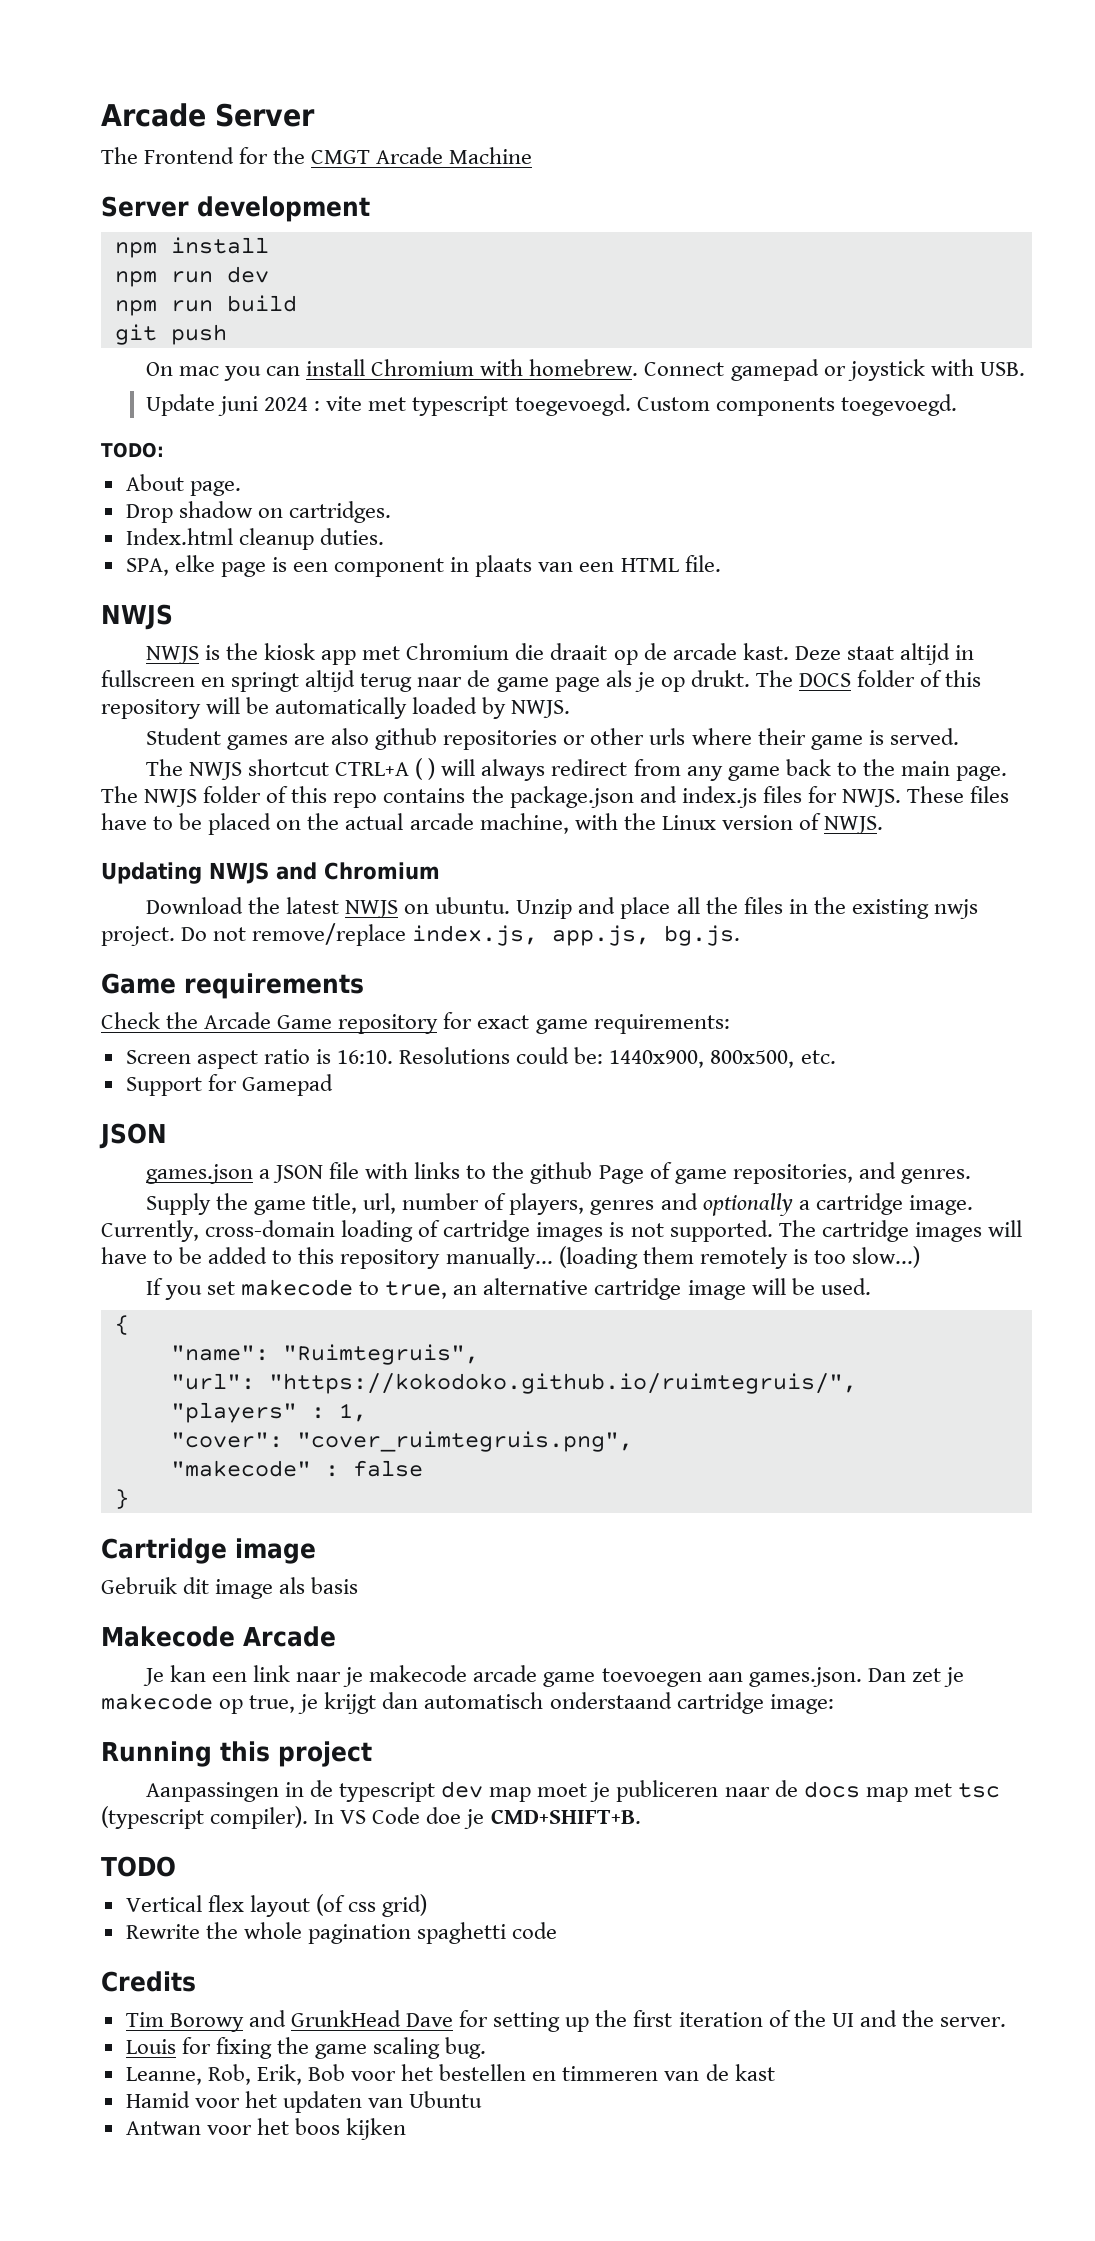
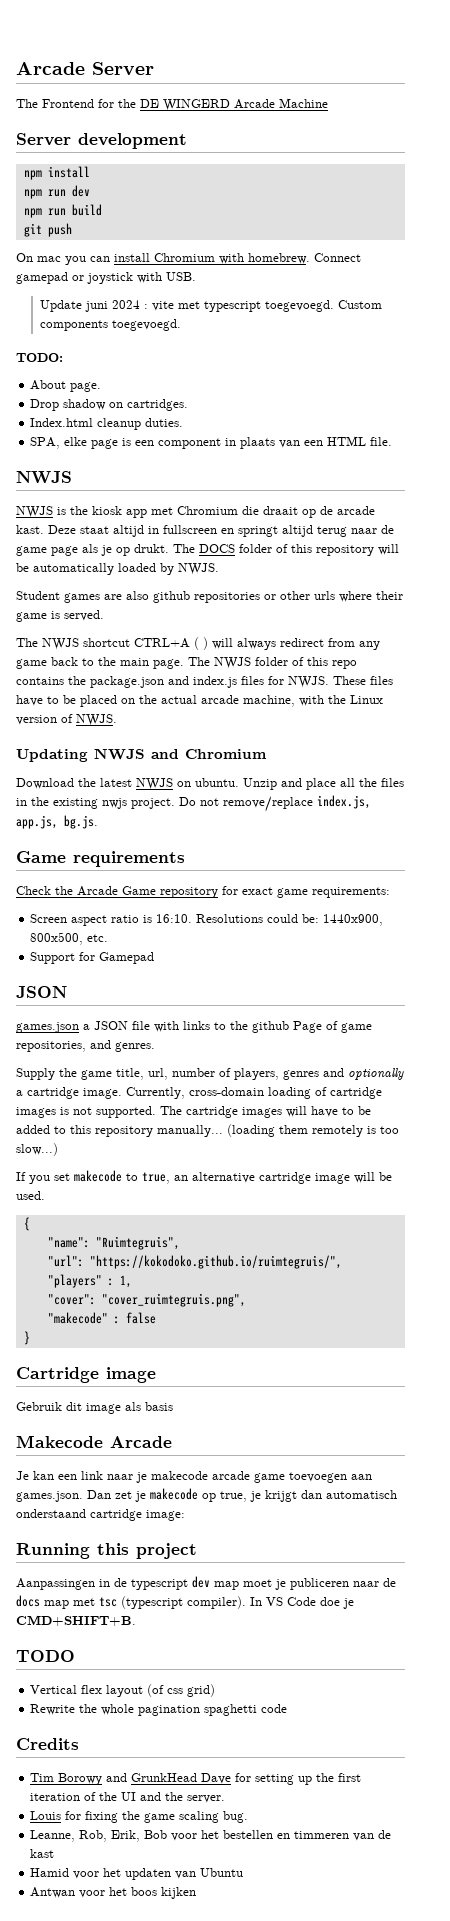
[311,150,371,164] CMGT -> [140,99,230,111] DE WINGERD

